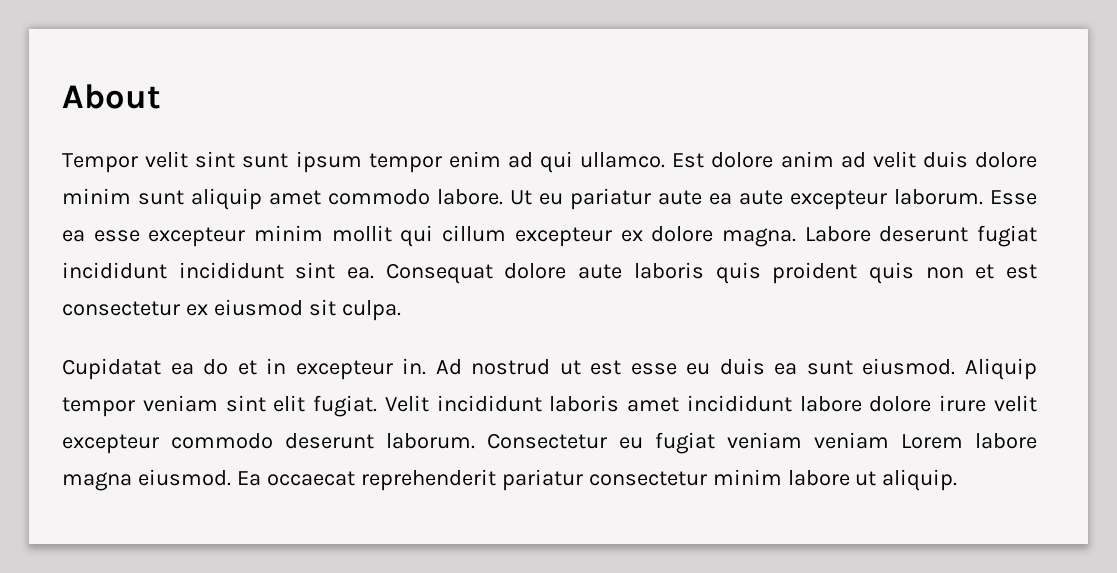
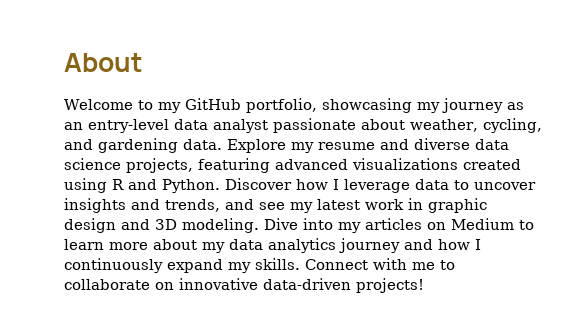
[62,151,1037,173] [62,188,1037,210] [62,225,1038,247] [62,262,1038,284] [62,299,401,321] [62,358,1037,380] [62,395,1037,417] [62,432,1037,454] [62,469,958,491] Tempor velit sint sunt ipsum tempor enim ad qui ullamco. Est dolore anim ad velit duis dolore minim sunt aliquip amet commodo labore. Ut eu pariatur aute ea aute excepteur laborum. Esse ea esse excepteur minim mollit qui cillum excepteur ex dolore magna. Labore deserunt fugiat incididunt incididunt sint ea. Consequat dolore aute laboris quis proident quis non et est consectetur ex eiusmod sit culpa. // Cupidatat ea do et in excepteur in. Ad nostrud ut est esse eu duis ea sunt eiusmod. Aliquip tempor veniam sint elit fugiat. Velit incididunt laboris amet incididunt labore dolore irure velit excepteur commodo deserunt laborum. Consectetur eu fugiat veniam veniam Lorem labore magna eiusmod. Ea occaecat reprehenderit pariatur consectetur minim labore ut aliquip. -> [64,98,524,113] [64,118,542,133] [64,138,509,153] [64,158,521,173] [64,178,536,193] [64,198,487,213] [64,218,534,233] [64,238,481,253] [64,258,455,273] [64,278,424,293] Welcome to my GitHub portfolio, showcasing my journey as an entry-level data analyst passionate about weather, cycling, and gardening data. Explore my resume and diverse data science projects, featuring advanced visualizations created using R and Python. Discover how I leverage data to uncover insights and trends, and see my latest work in graphic design and 3D modeling. Dive into my articles on Medium to learn more about my data analytics journey and how I continuously expand my skills. Connect with me to collaborate on innovative data-driven projects!

